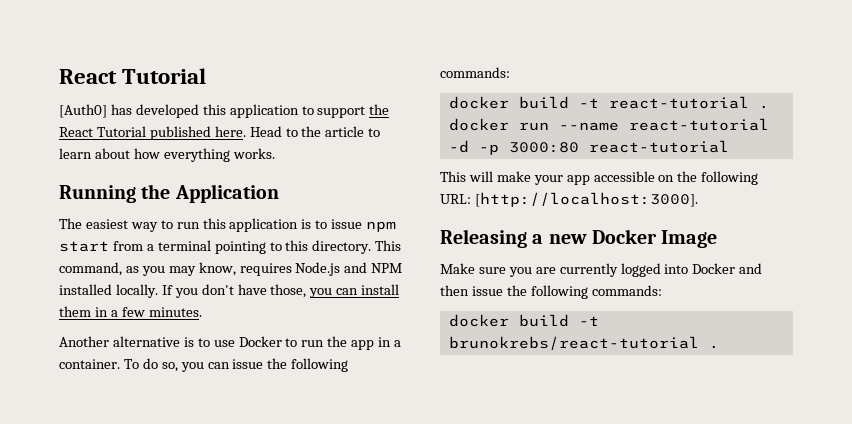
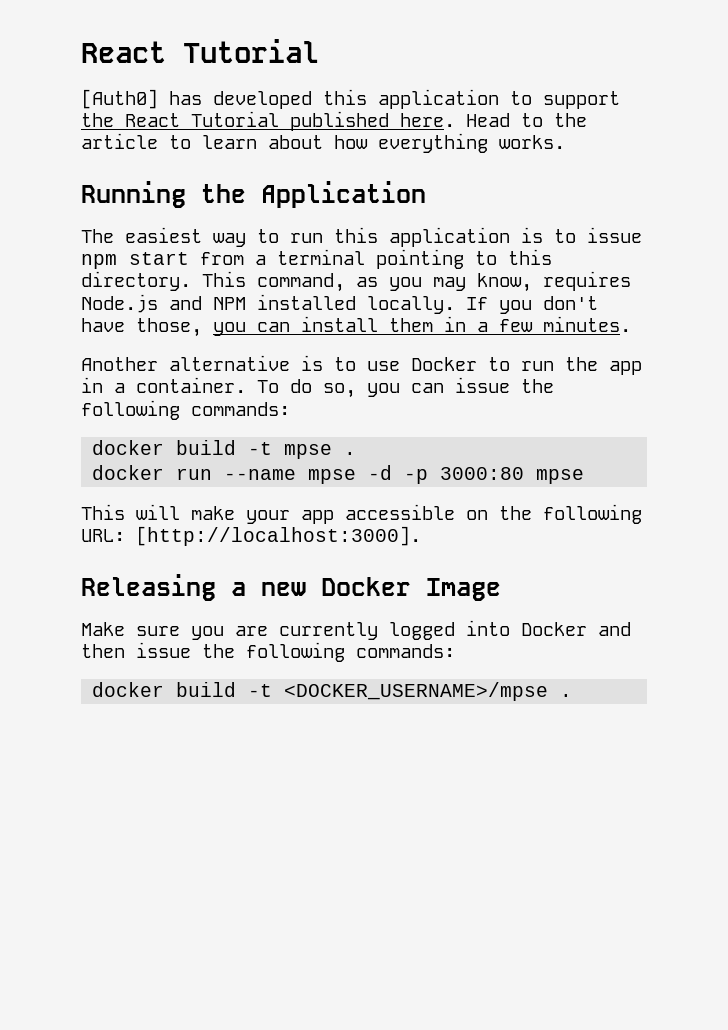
[608,96,749,109] react-tutorial -> [284,444,333,459] mpse
[628,118,769,131] react-tutorial -> [308,469,357,484] mpse
[588,140,729,153] react-tutorial -> [536,469,585,484] mpse
[448,336,699,350] brunokrebs/react-tutorial -> [284,682,549,701] <DOCKER_USERNAME>/mpse

